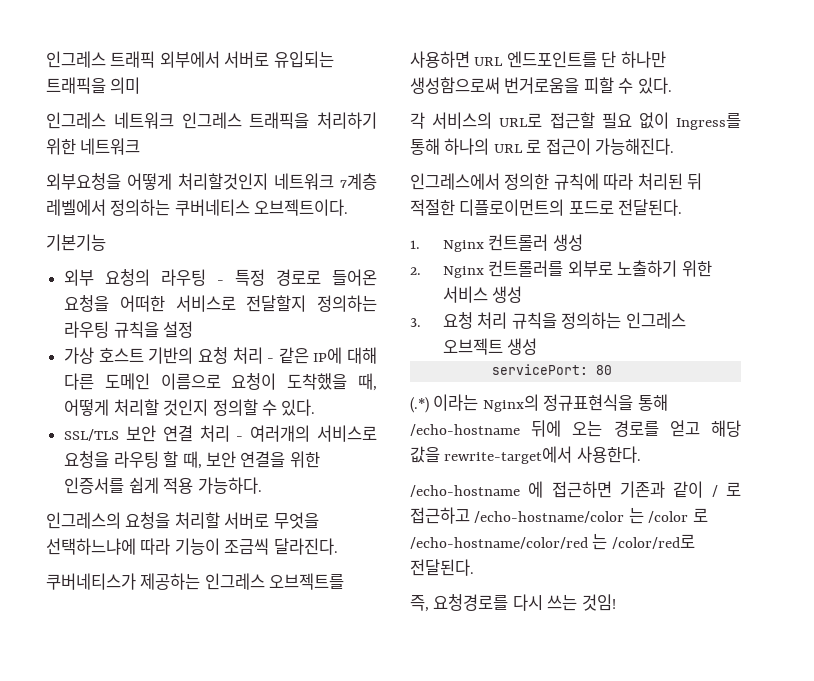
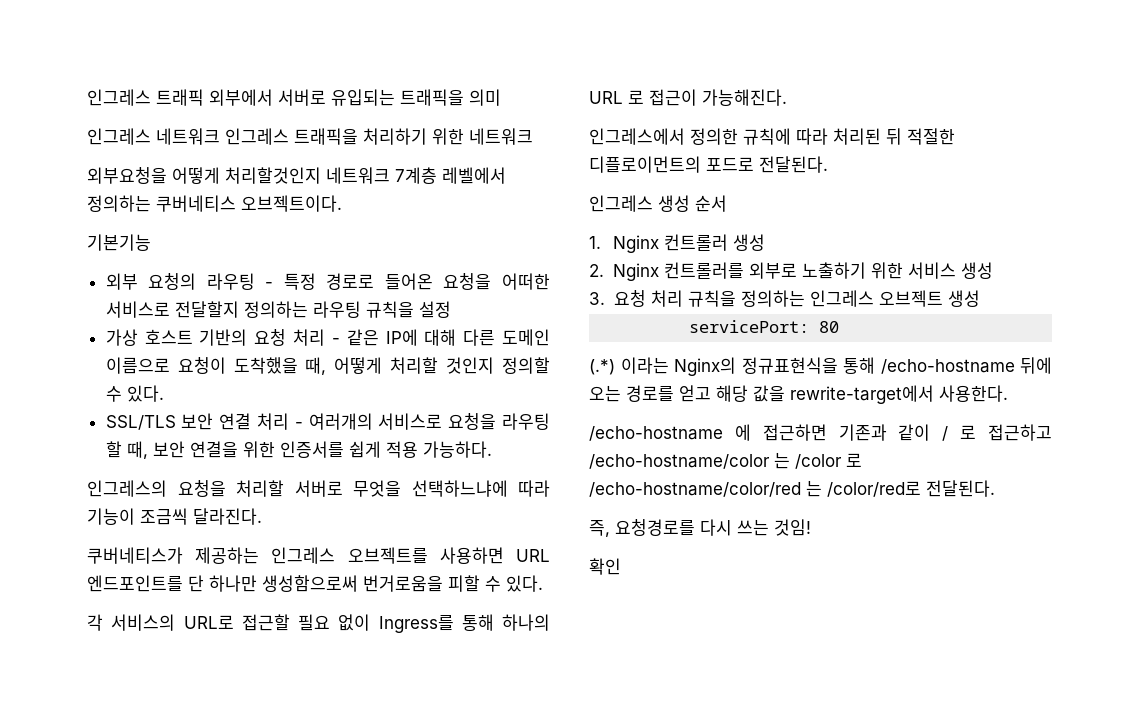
(683, 207) none -> [589,195,727,212] // 인그레스 생성 순서
(616, 602) none -> [589,558,621,575] // 확인

